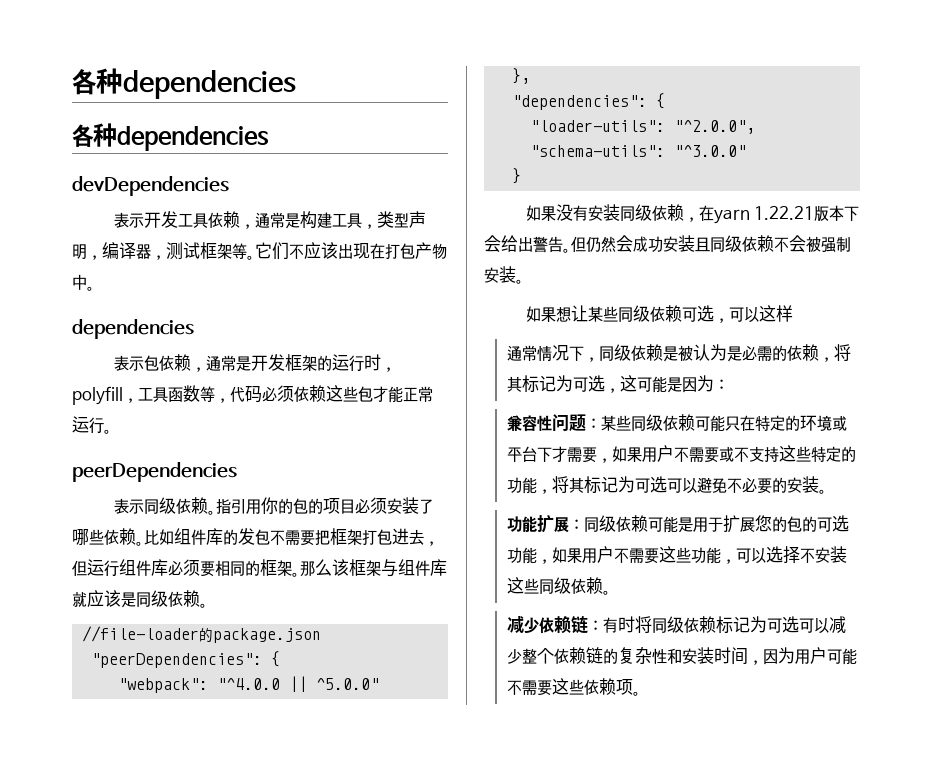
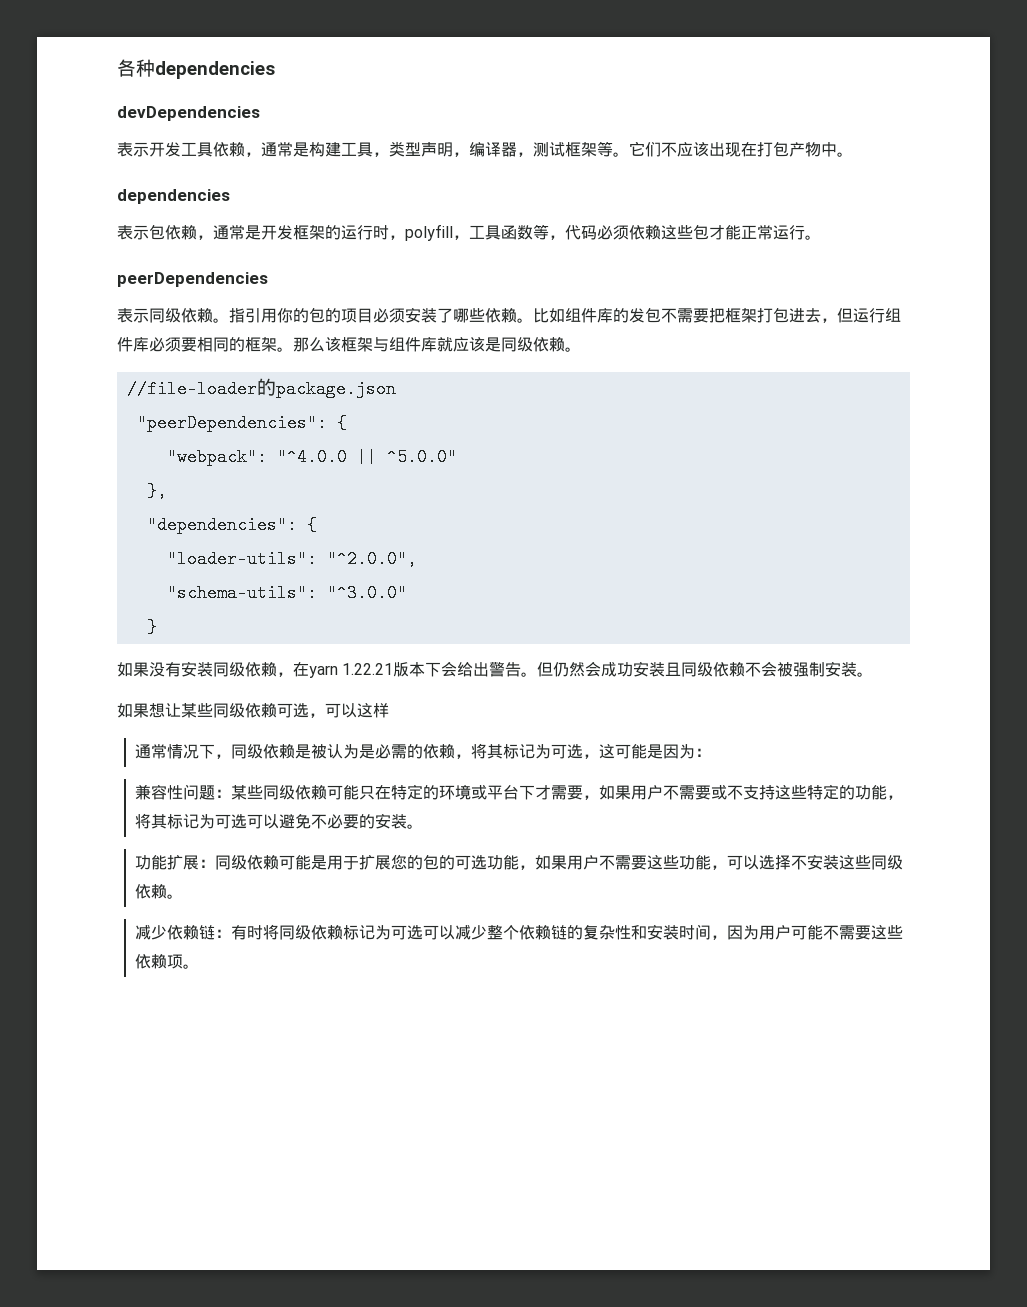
[72,68,296,99] [72,123,269,151] 各种dependencies // 各种dependencies -> [117,59,275,79] 各种dependencies

